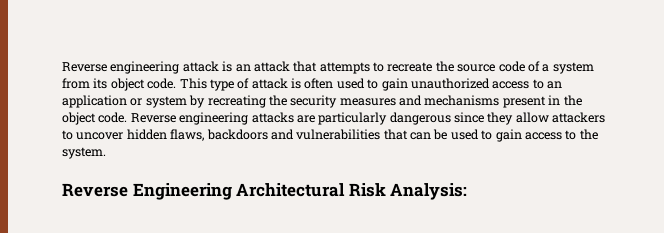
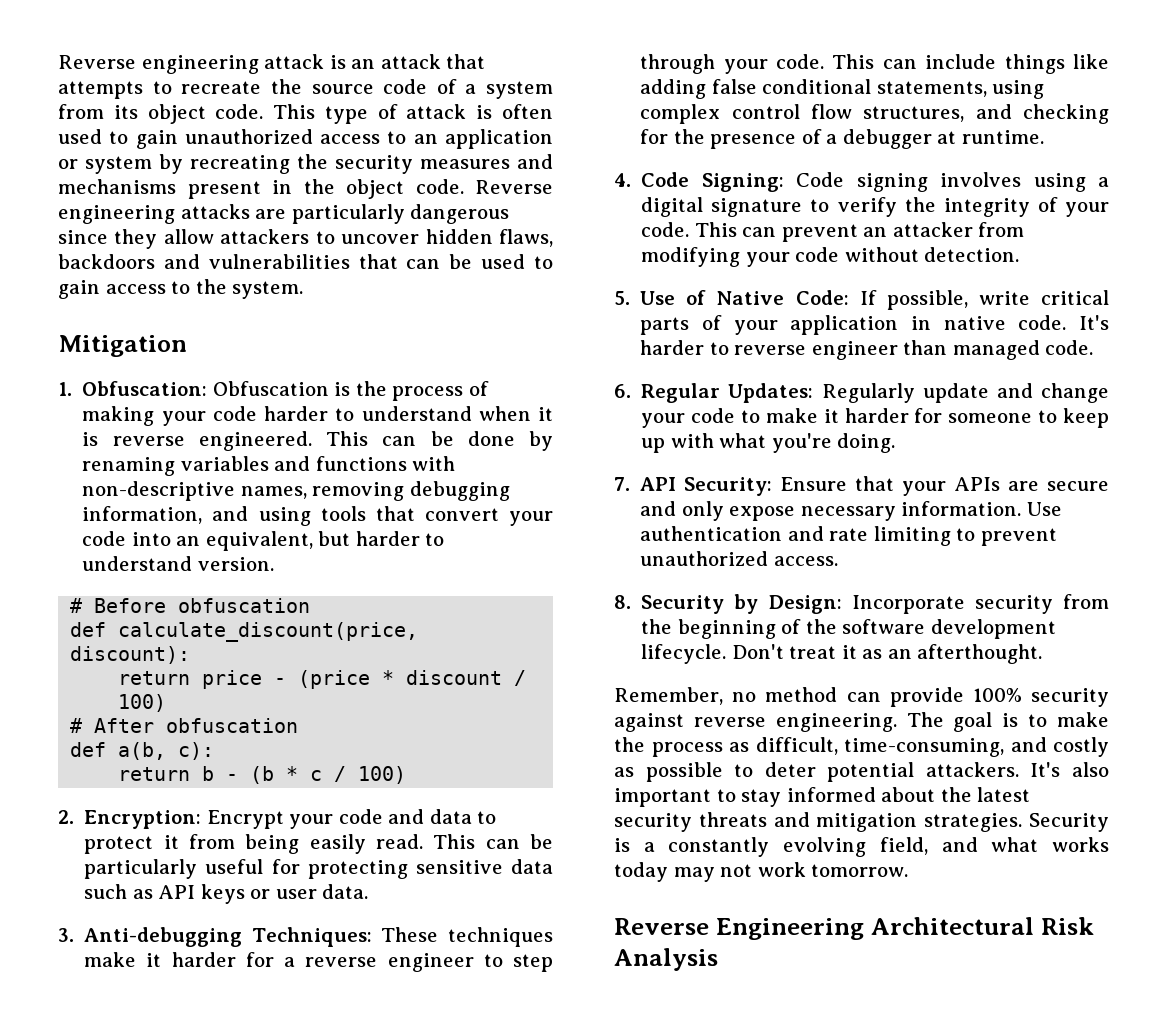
(106, 153) none -> [58,335,187,357] [58,381,489,401] [82,406,553,426] [82,431,553,451] [82,456,456,476] [82,481,510,501] [82,506,553,526] [82,531,445,551] [82,556,274,571] [70,598,311,613] [70,622,419,642] [70,646,191,664] [118,670,527,689] [118,694,167,712] [70,718,299,733] [70,742,215,760] [118,766,407,784] [58,809,497,829] [84,834,553,854] [84,859,554,879] [84,884,369,904] [58,927,553,947] [84,952,553,972] [640,54,1109,74] [640,79,1045,99] [640,104,1109,124] [640,129,1044,149] [614,172,1109,192] [641,197,1109,217] [641,222,1025,242] [641,247,1020,267] [614,290,1109,310] [640,315,1109,335] [640,340,1094,360] [614,383,1109,403] [641,408,1109,428] [641,433,896,453] [614,476,1109,496] [640,501,1062,521] [640,526,1057,546] [640,551,838,566] [614,594,1109,614] [641,619,1056,639] [641,644,1043,664] [614,687,1109,707] [614,712,1109,732] [614,737,1109,757] [614,762,1109,782] [614,787,1031,807] [614,812,1109,832] [614,837,1109,857] [614,862,909,882] // Mitigation // 1. Obfuscation: Obfuscation is the process of making your code harder to understand when it is reverse engineered. This can be done by renaming variables and functions with non-descriptive names, removing debugging information, and using tools that convert your code into an equivalent, but harder to understand version. // # Before obfuscation // def calculate_discount(price, discount): // return price - (price * discount / 100) // # After obfuscation // def a(b, c): // return b - (b * c / 100) // 2. Encryption: Encrypt your code and data to protect it from being easily read. This can be particularly useful for protecting sensitive data such as API keys or user data. // 3. Anti-debugging Techniques: These techniques make it harder for a reverse engineer to step through your code. This can include things like adding false conditional statements, using complex control flow structures, and checking for the presence of a debugger at runtime. // 4. Code Signing: Code signing involves using a digital signature to verify the integrity of your code. This can prevent an attacker from modifying your code without detection. // 5. Use of Native Code: If possible, write critical parts of your application in native code. It's harder to reverse engineer than managed code. // 6. Regular Updates: Regularly update and change your code to make it harder for someone to keep up with what you're doing. // 7. API Security: Ensure that your APIs are secure and only expose necessary information. Use authentication and rate limiting to prevent unauthorized access. // 8. Security by Design: Incorporate security from the beginning of the software development lifecycle. Don't treat it as an afterthought. // Remember, no method can provide 100% security against reverse engineering. The goal is to make the process as difficult, time-consuming, and costly as possible to deter potential attackers. It's also important to stay informed about the latest security threats and mitigation strategies. Security is a constantly evolving field, and what works today may not work tomorrow.
[390,183,468,200] Analysis: -> [614,948,718,971] Analysis

